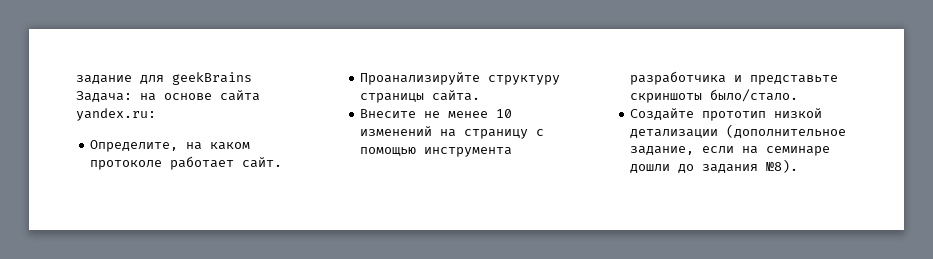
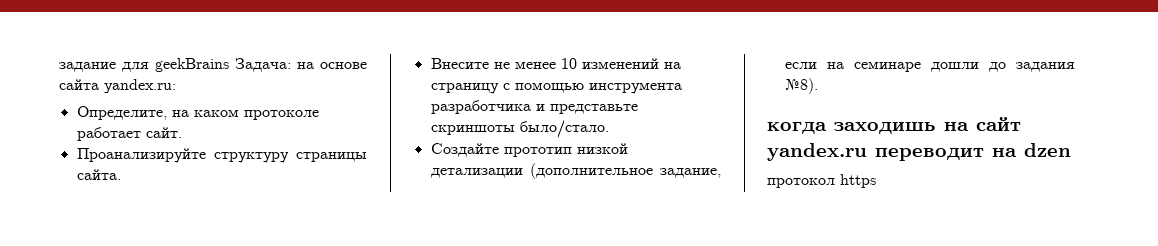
(799, 166) none -> [767,117,1021,134] [767,143,1071,161] [767,174,876,188] // когда заходишь на сайт yandex.ru переводит на dzen // протокол https

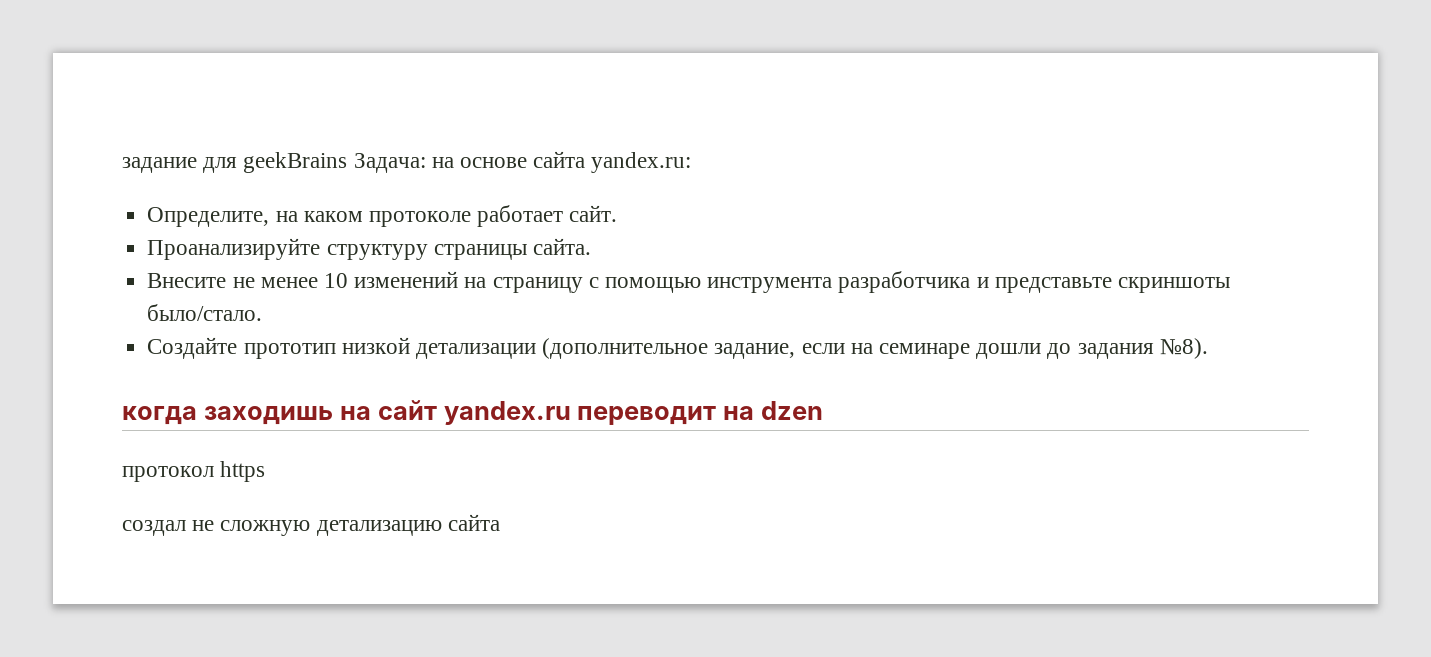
(876, 181) none -> [122,514,500,536] // создал не сложную детализацию сайта

